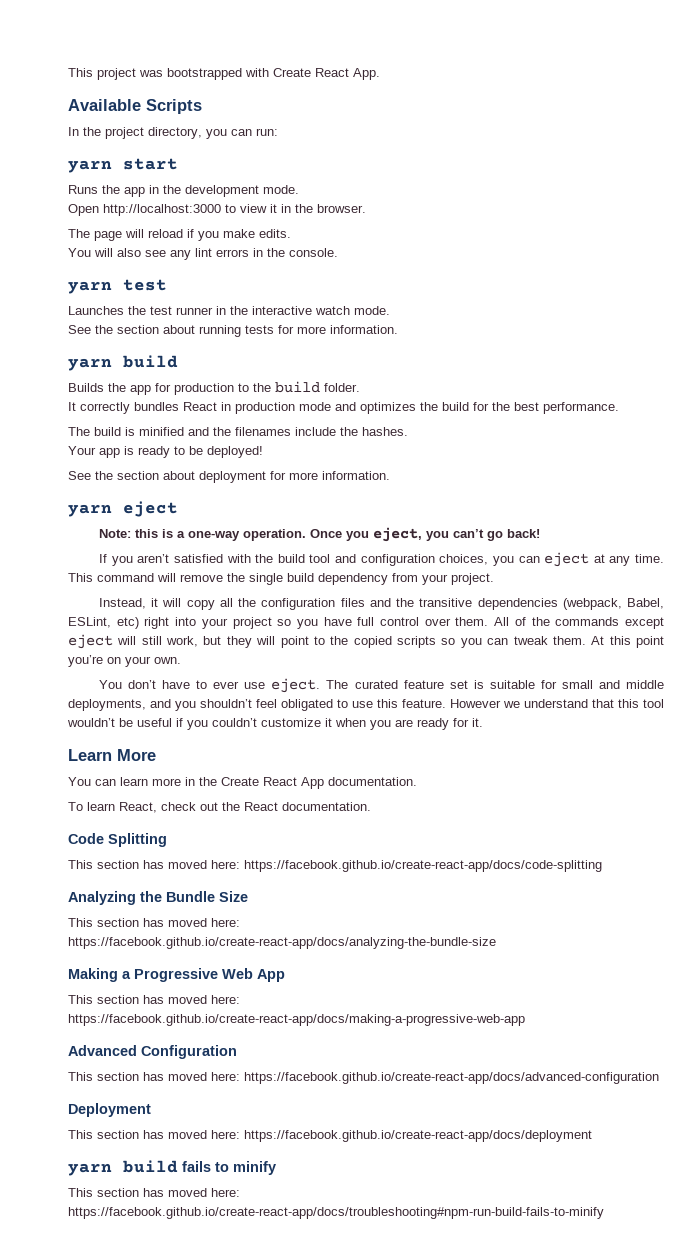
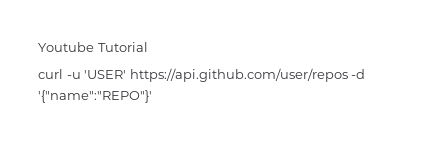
[68,68,380,80] [68,99,202,114] [68,127,278,139] [68,158,178,173] [68,185,299,197] [68,204,366,216] [68,229,291,241] [68,248,338,260] [68,279,167,294] [68,306,390,315] [68,325,398,337] [68,355,178,371] [68,381,360,395] [68,402,619,414] [68,427,408,436] [68,446,263,458] [68,471,390,483] [68,501,178,517] [99,527,541,542] [99,552,665,567] [68,573,494,585] [99,598,664,610] [68,617,664,629] [68,634,664,649] [68,655,181,667] [99,678,665,693] [68,699,664,711] [67,718,483,730] [68,749,156,761] [68,777,417,789] [68,802,371,813] [68,833,167,847] [68,860,602,872] [68,891,248,905] [68,918,240,927] [68,937,496,949] [68,968,285,982] [68,995,240,1004] [68,1014,525,1026] [68,1045,237,1059] [68,1072,659,1084] [68,1103,151,1117] [68,1130,592,1142] [68,1160,276,1176] [68,1188,240,1197] [68,1207,604,1219] This project was bootstrapped with Create React App. // Available Scripts // In the project directory, you can run: // yarn start // Runs the app in the development mode. // Open http://localhost:3000 to view it in the browser. // The page will reload if you make edits. // You will also see any lint errors in the console. // yarn test // Launches the test runner in the interactive watch mode. // See the section about running tests for more information. // yarn build // Builds the app for production to the build folder. // It correctly bundles React in production mode and optimizes the build for the best performance. // The build is minified and the filenames include the hashes. // Your app is ready to be deployed! // See the section about deployment for more information. // yarn eject // Note: this is a one-way operation. Once you eject, you can’t go back! // If you aren’t satisfied with the build tool and configuration choices, you can eject at any time. This command will remove the single build dependency from your project. // Instead, it will copy all the configuration files and the transitive dependencies (webpack, Babel, ESLint, etc) right into your project so you have full control over them. All of the commands except eject will still work, but they will point to the copied scripts so you can tweak them. At this point you’re on your own. // You don’t have to ever use eject. The curated feature set is suitable for small and middle deployments, and you shouldn’t feel obligated to use this feature. However we understand that this tool wouldn’t be useful if you couldn’t customize it when you are ready for it. // Learn More // You can learn more in the Create React App documentation. // To learn React, check out the React documentation. // Code Splitting // This section has moved here: https://facebook.github.io/create-react-app/docs/code-splitting // Analyzing the Bundle Size // This section has moved here: https://facebook.github.io/create-react-app/docs/analyzing-the-bundle-size // Making a Progressive Web App // This section has moved here: https://facebook.github.io/create-react-app/docs/making-a-progressive-web-app // Advanced Configuration // This section has moved here: https://facebook.github.io/create-react-app/docs/advanced-configuration // Deployment // This section has moved here: https://facebook.github.io/create-react-app/docs/deployment // yarn build fails to minify // This section has moved here: https://facebook.github.io/create-react-app/docs/troubleshooting#npm-run-build-fails-to-minify -> [38,42,148,52] [38,68,366,82] [38,90,152,103] Youtube Tutorial // curl -u 'USER' https://api.github.com/user/repos -d '{"name":"REPO"}'

